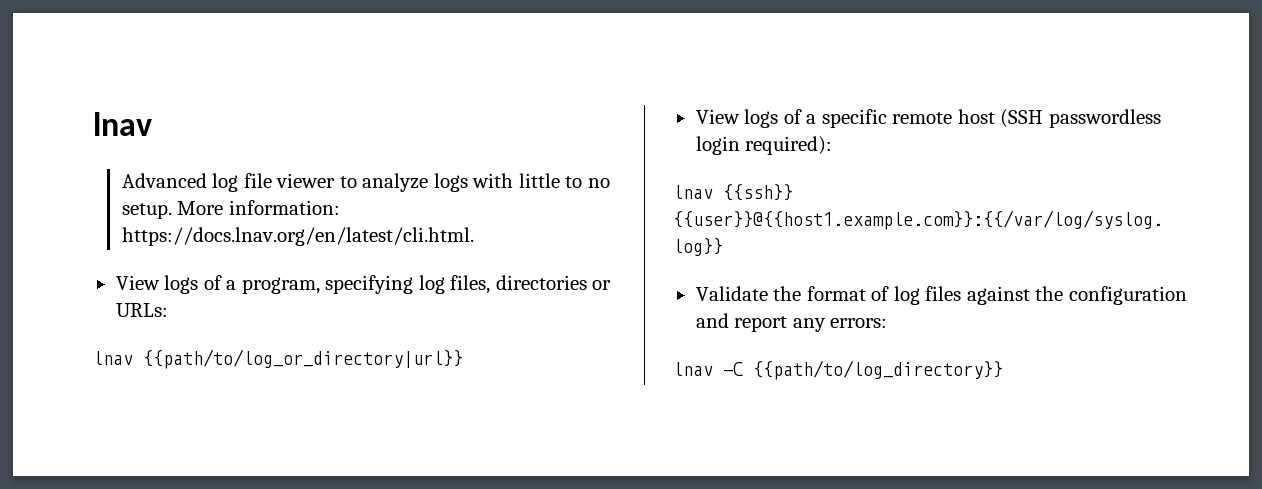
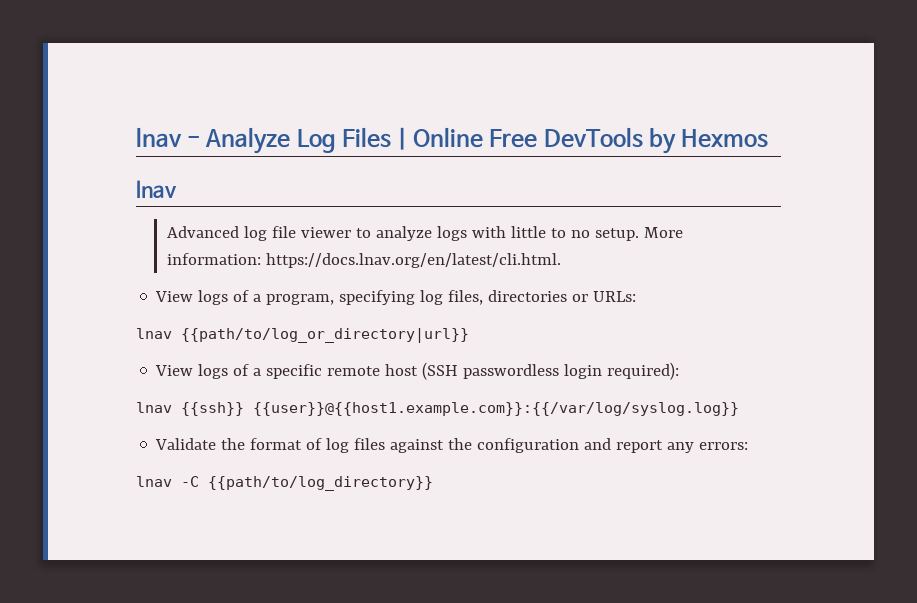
[93,112,152,136] lnav -> [136,127,769,154] [136,180,177,198] lnav - Analyze Log Files | Online Free DevTools by Hexmos // lnav

